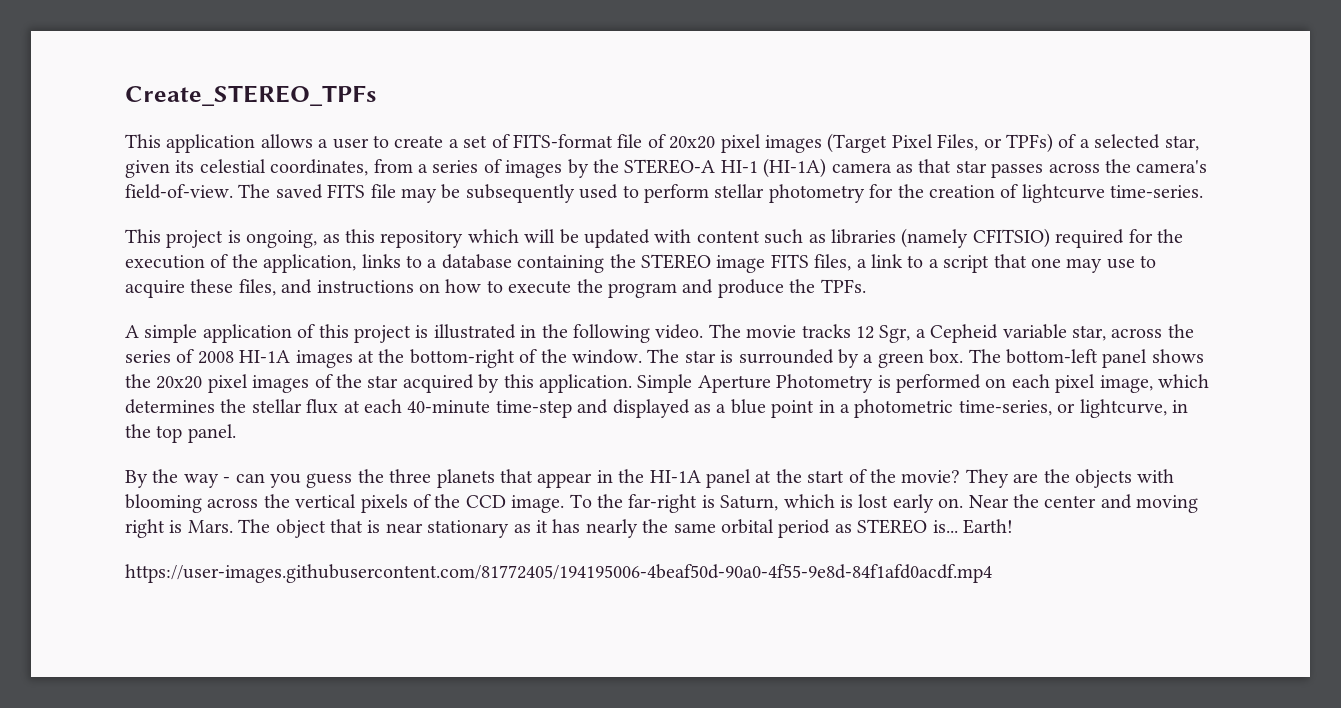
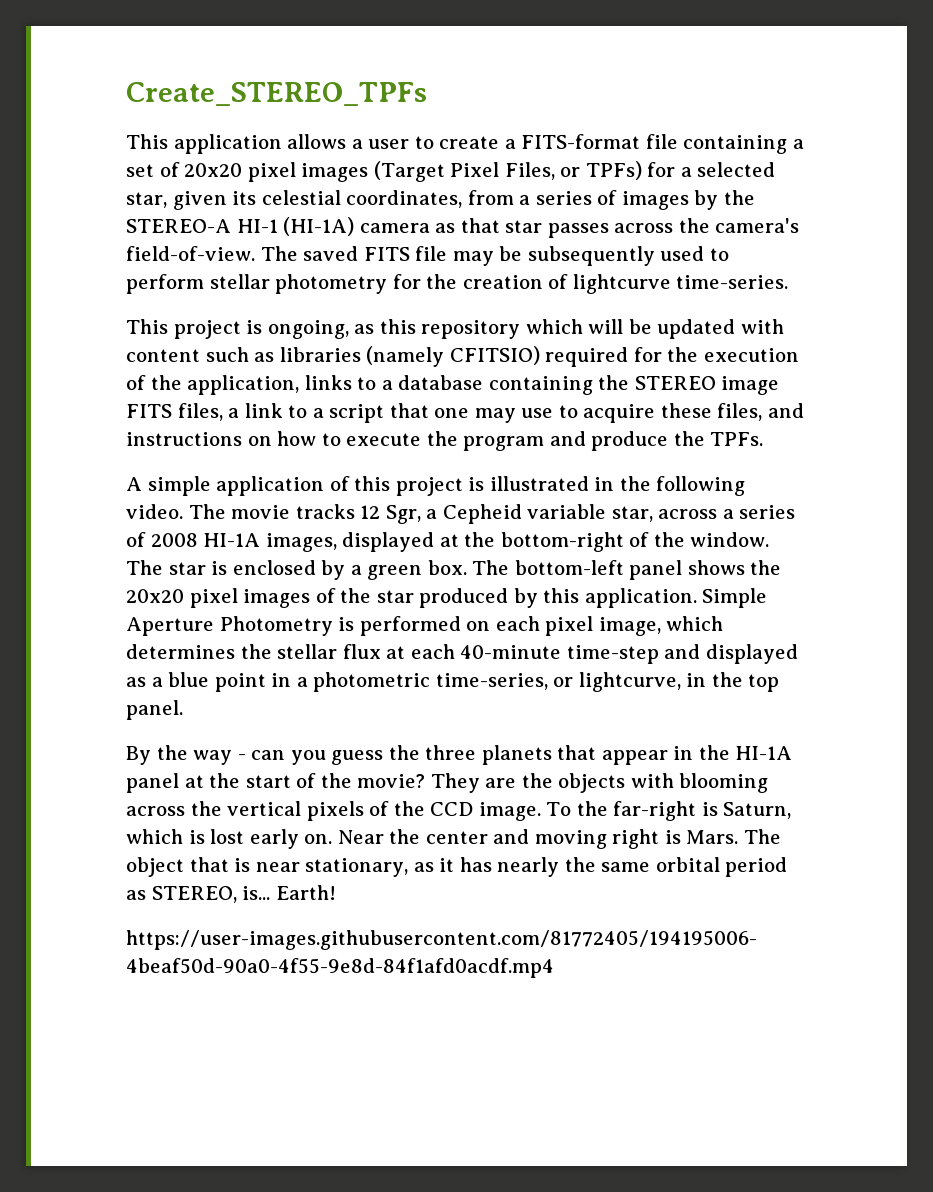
[463,134,643,148] set of FITS-format file -> [521,134,804,154] [126,164,154,177] FITS-format file containing a set
[1058,134,1077,148] of -> [647,162,676,177] for
[1167,324,1194,338] the -> [722,509,734,519] a
[295,350,353,368] images -> [265,532,435,552] images, displayed
[738,349,834,364] surrounded -> [232,560,316,575] enclosed
[402,374,474,393] acquired -> [419,588,509,608] produced
[427,520,510,538] stationary -> [305,858,409,877] stationary,
[857,519,928,534] STEREO -> [151,886,237,903] STEREO,

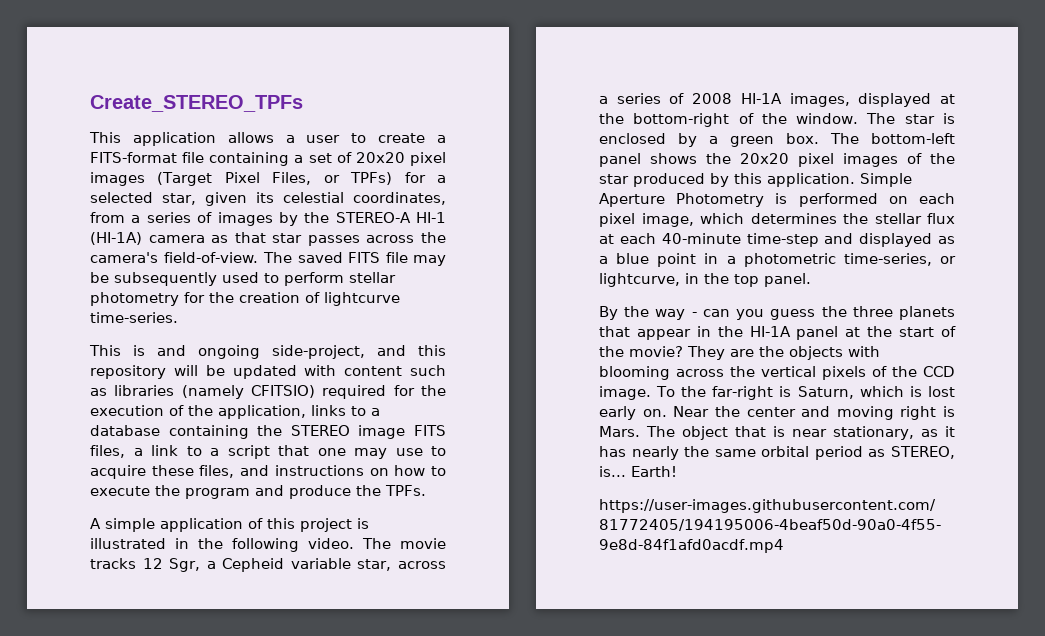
[173,320,375,339] project is ongoing, as -> [133,345,406,359] is and ongoing side-project, and
[525,319,583,334] which -> (166, 372) none

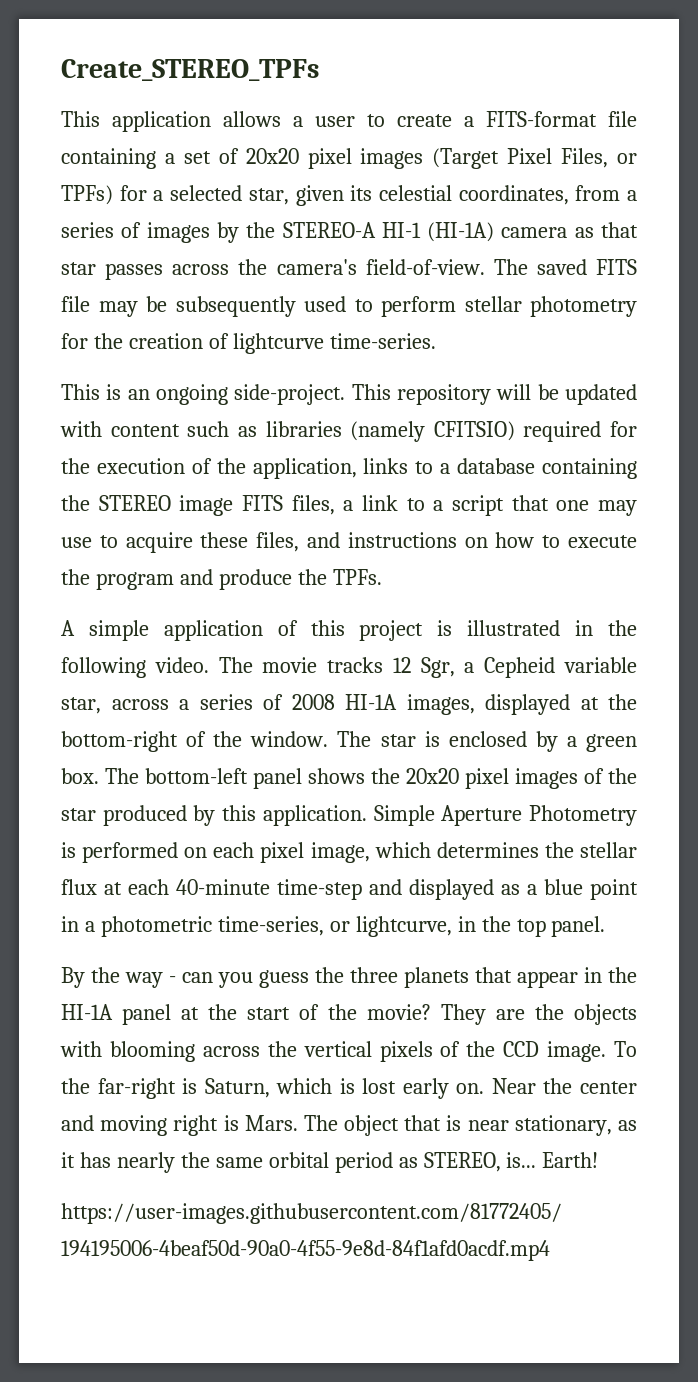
[157,345,446,359] and ongoing side-project, and this -> [127,384,391,405] an ongoing side-project. This

